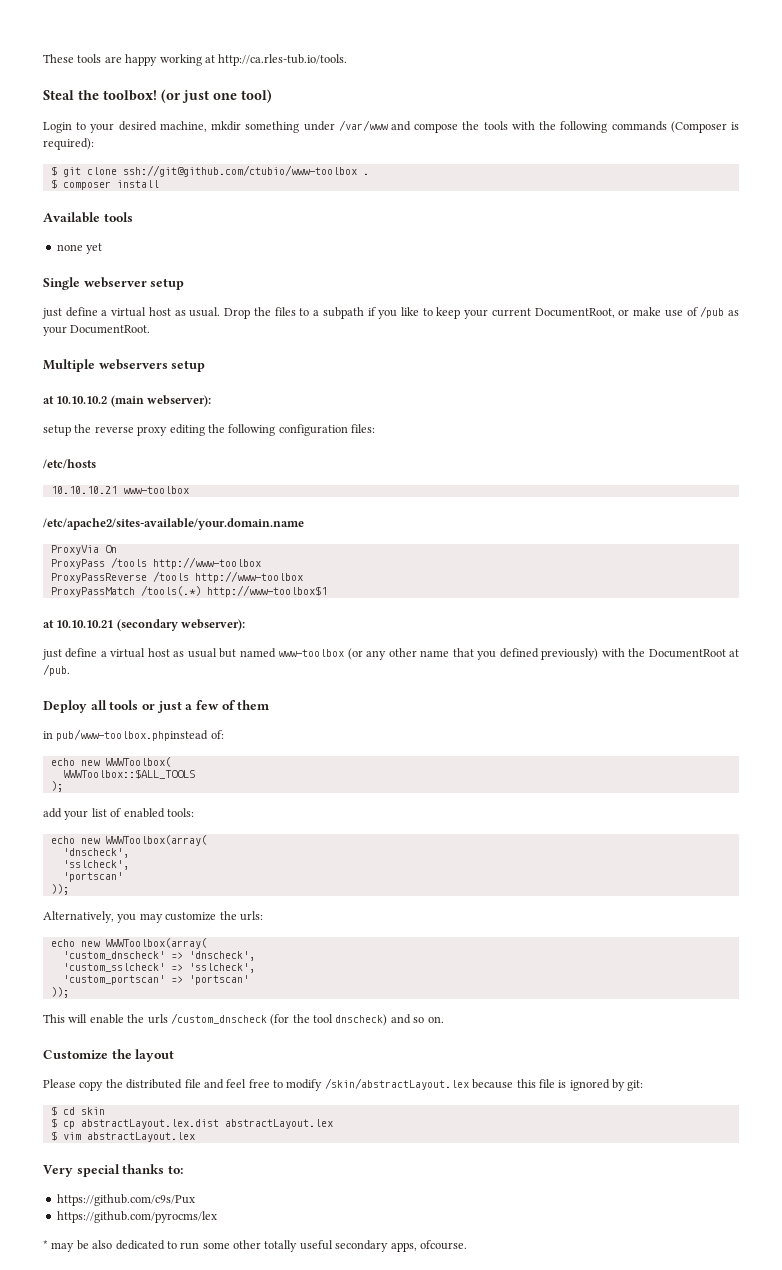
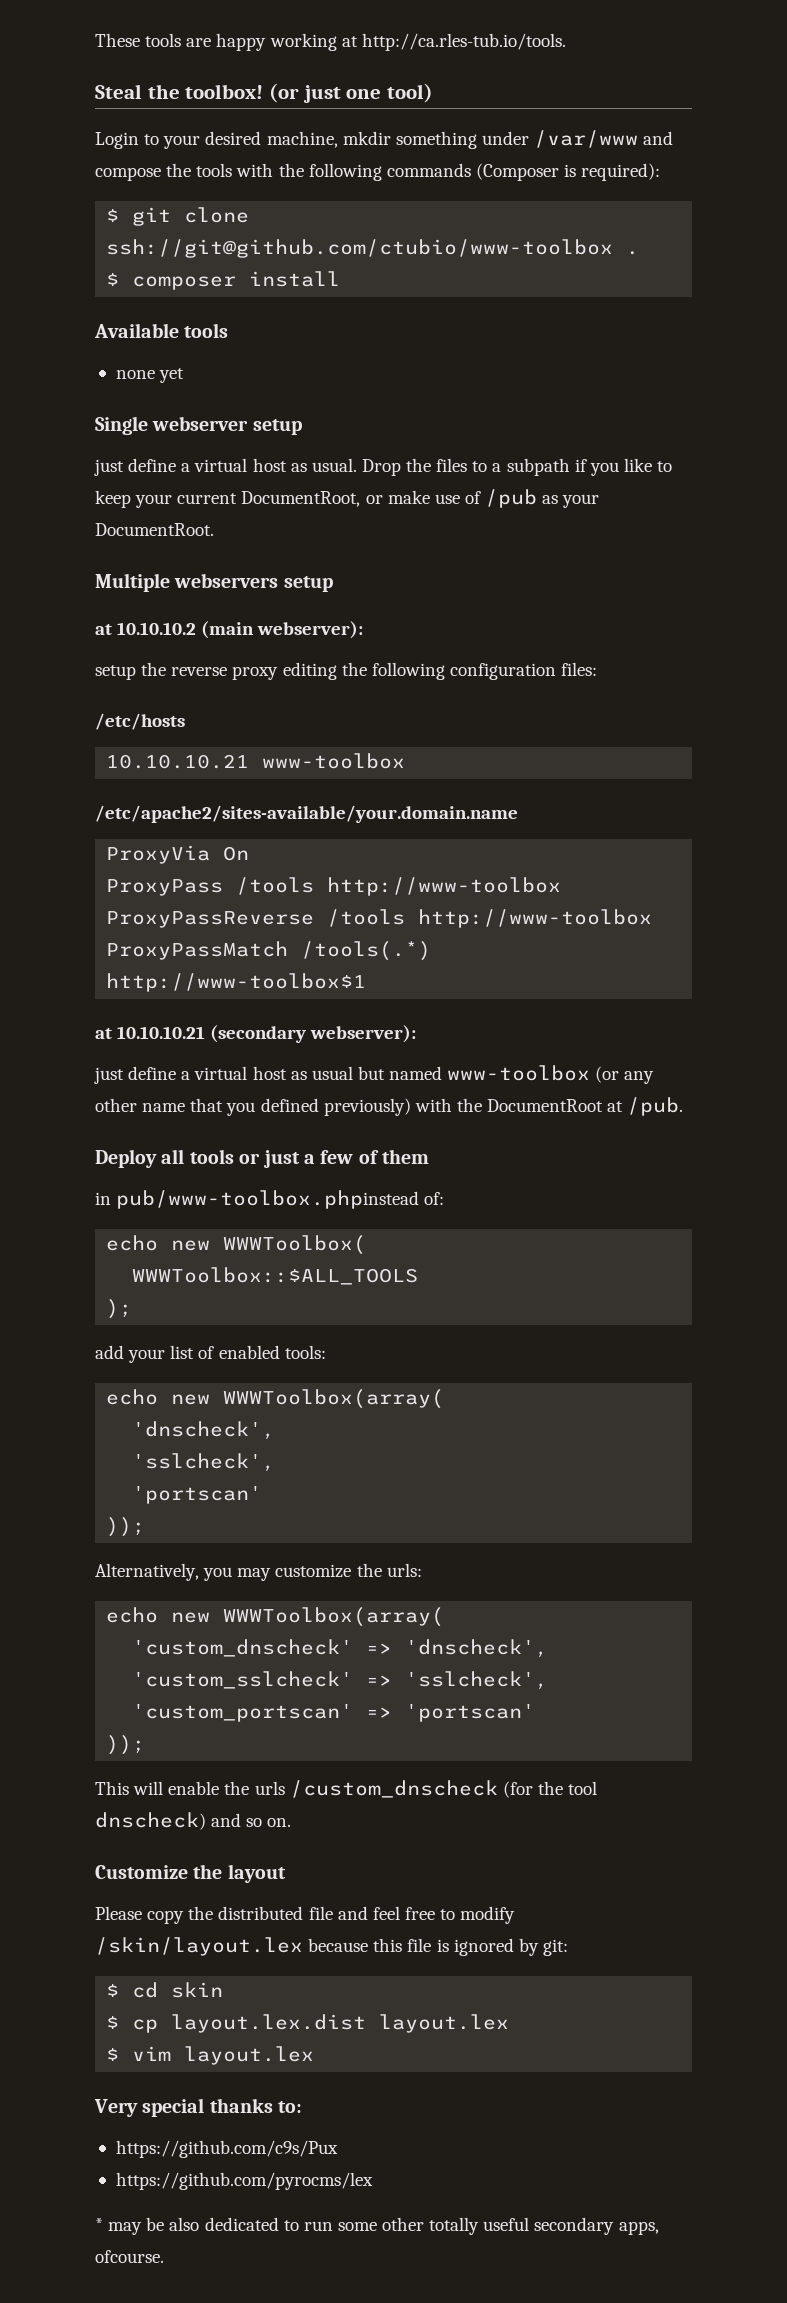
[324,1078,469,1090] /skin/abstractLayout.lex -> [95,1937,303,1956] /skin/layout.lex
[80,1119,333,1129] abstractLayout.lex.dist abstractLayout.lex -> [171,2014,510,2033] layout.lex.dist layout.lex
[86,1132,195,1142] abstractLayout.lex -> [184,2046,315,2065] layout.lex

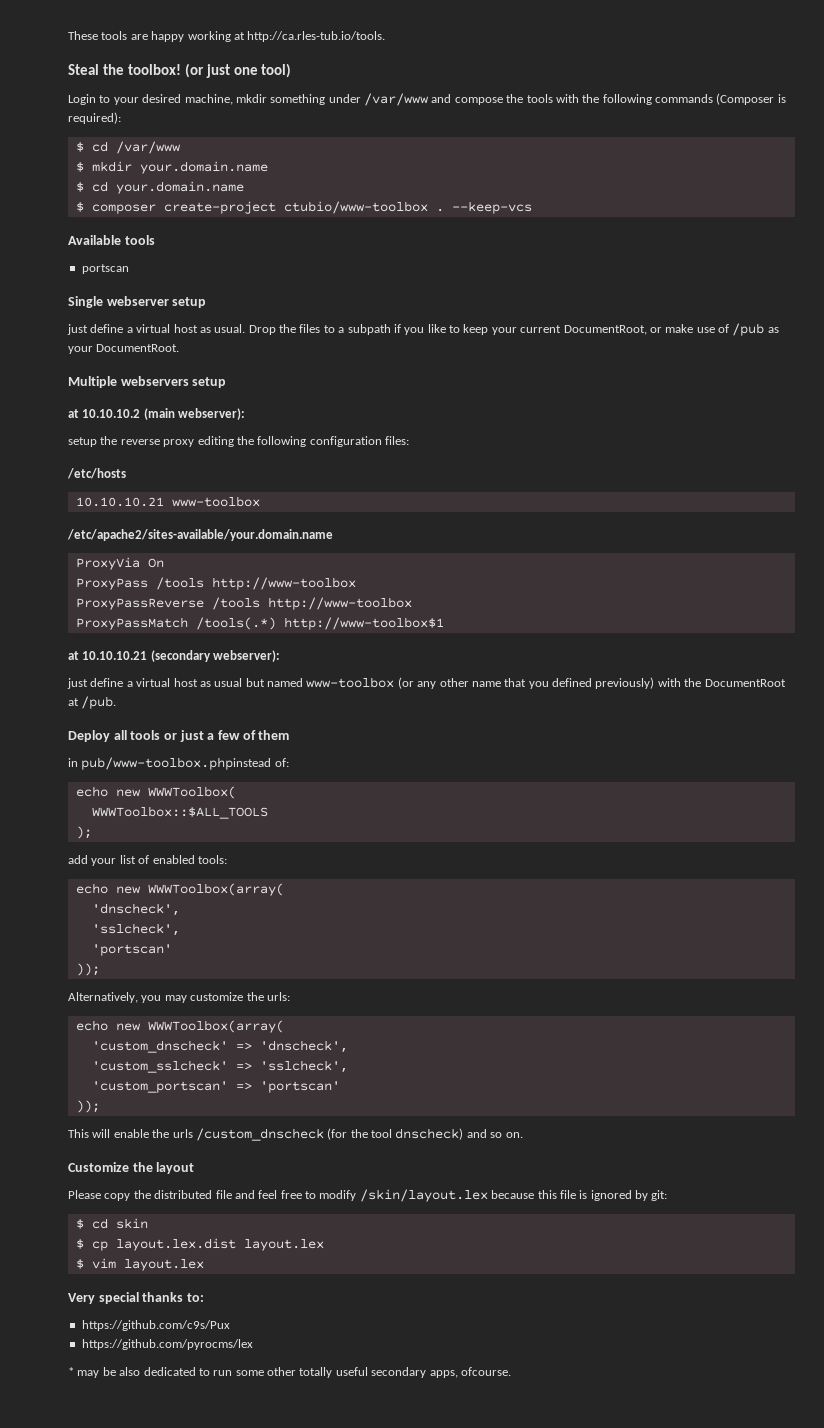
[132,207,250,226] [106,239,640,258] [106,271,341,290] git clone ssh://git@github.com/ctubio/www-toolbox . // $ composer install -> [91,141,181,154] [75,161,268,174] [75,181,244,194] [75,201,532,214] cd /var/www // $ mkdir your.domain.name // $ cd your.domain.name // $ composer create-project ctubio/www-toolbox . --keep-vcs
[115,368,185,383] none yet -> [81,264,129,274] portscan

